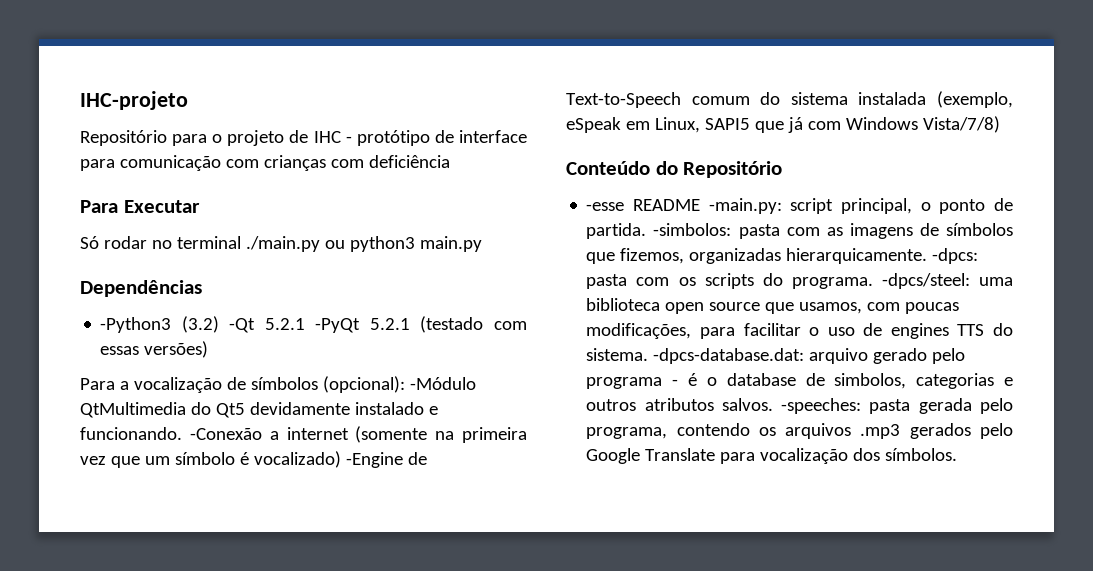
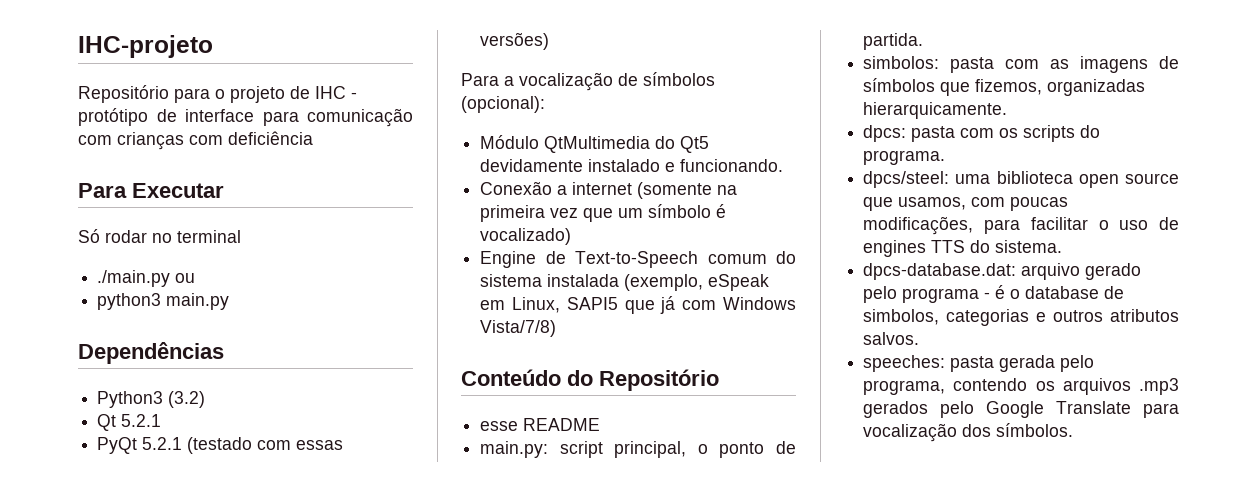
(241, 242) none -> (241, 236) //
(345, 244) none -> (196, 278) //
[100,317,172,333] -Python3 -> [97,391,164,408] Python3
[229,318,361,333] -Qt 5.2.1 -PyQt -> [97,414,162,431] [97,437,138,454] // Qt 5.2.1 // PyQt
[409,377,476,390] -Módulo -> [480,135,540,149] // Módulo
[189,428,262,440] -Conexão -> [480,181,553,195] // Conexão
[345,452,403,468] -Engine -> [480,251,537,268] // Engine
[586,202,625,211] -esse -> [480,421,519,431] esse
[708,198,782,214] -main.py: -> [480,441,549,458] // main.py:
[653,223,732,236] -simbolos: -> [863,56,940,69] // simbolos:
[932,248,979,264] -dpcs: -> [863,125,907,142] // dpcs:
[881,273,970,289] -dpcs/steel: -> [863,171,950,188] // dpcs/steel:
[653,348,805,364] -dpcs-database.dat: -> [863,263,1017,280] // dpcs-database.dat:
[781,398,862,414] -speeches: -> [863,355,946,372] // speeches:

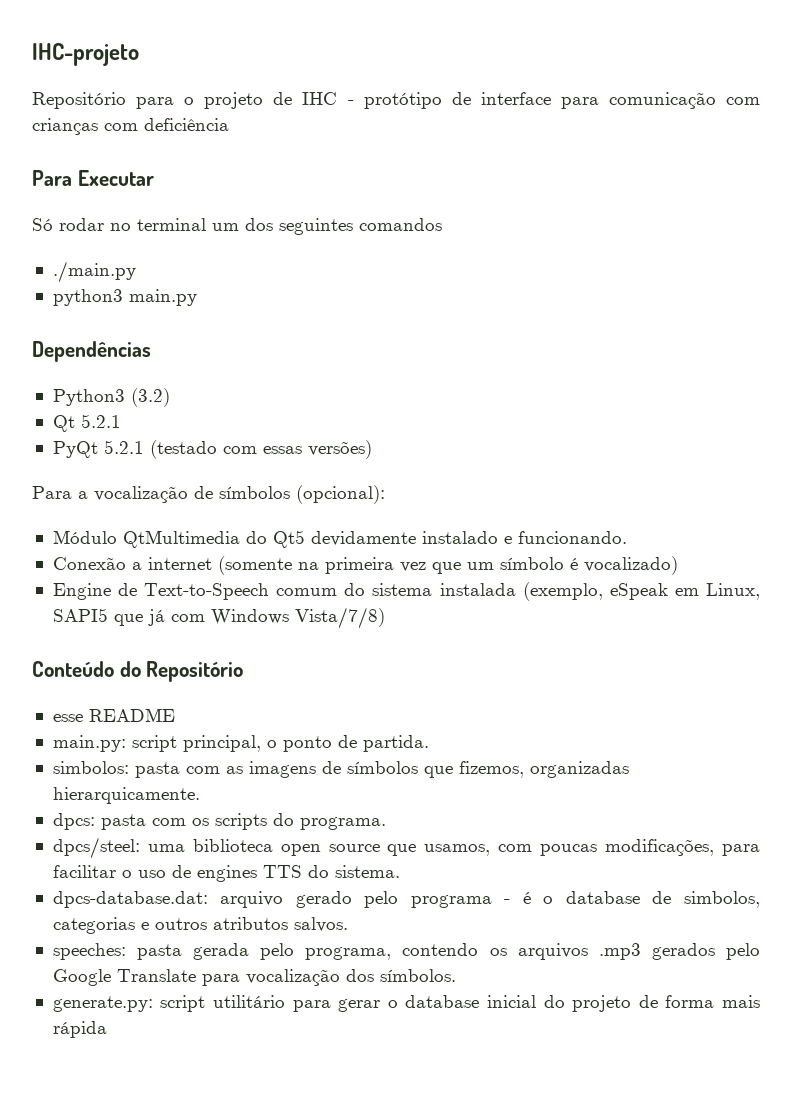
(241, 236) none -> [212,218,442,235] um dos seguintes comandos
[175,273,196,283] ou -> (136, 272) none
(1074, 430) none -> [52,995,761,1012] [52,1021,107,1038] // generate.py: script utilitário para gerar o database inicial do projeto de forma mais rápida

